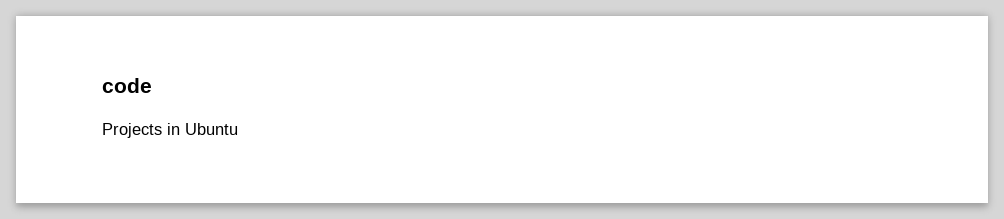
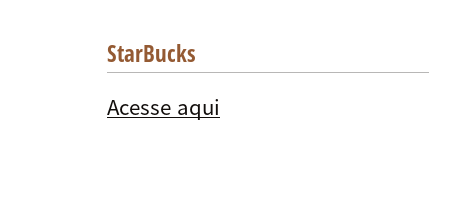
[102,78,152,93] [102,123,238,138] code // Projects in Ubuntu -> [107,44,196,62] [107,99,220,120] StarBucks // Acesse aqui

